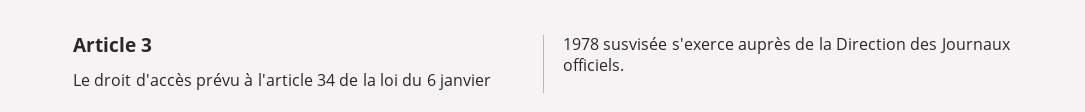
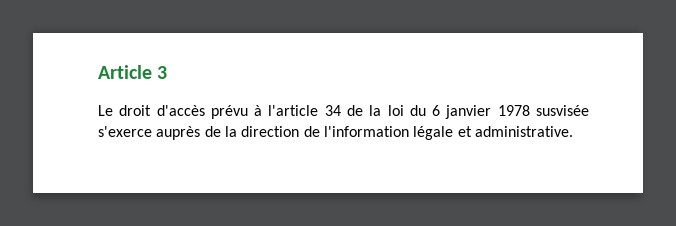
[835,37,1011,53] [563,58,624,71] Direction des Journaux officiels. -> [241,126,573,140] direction de l'information légale et administrative.

